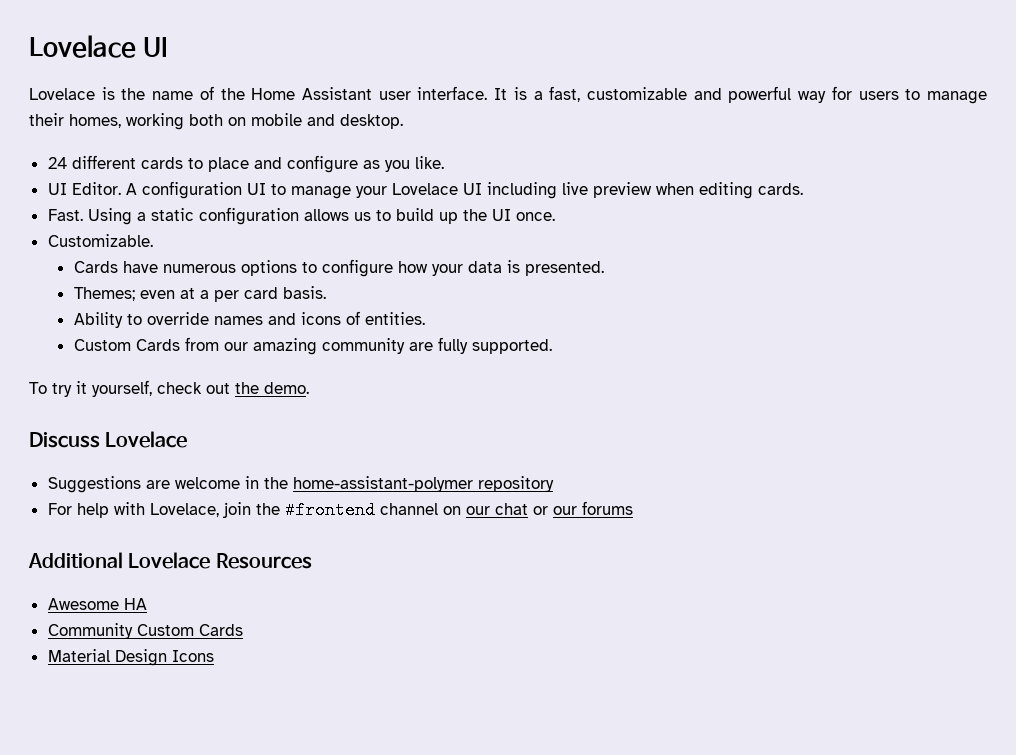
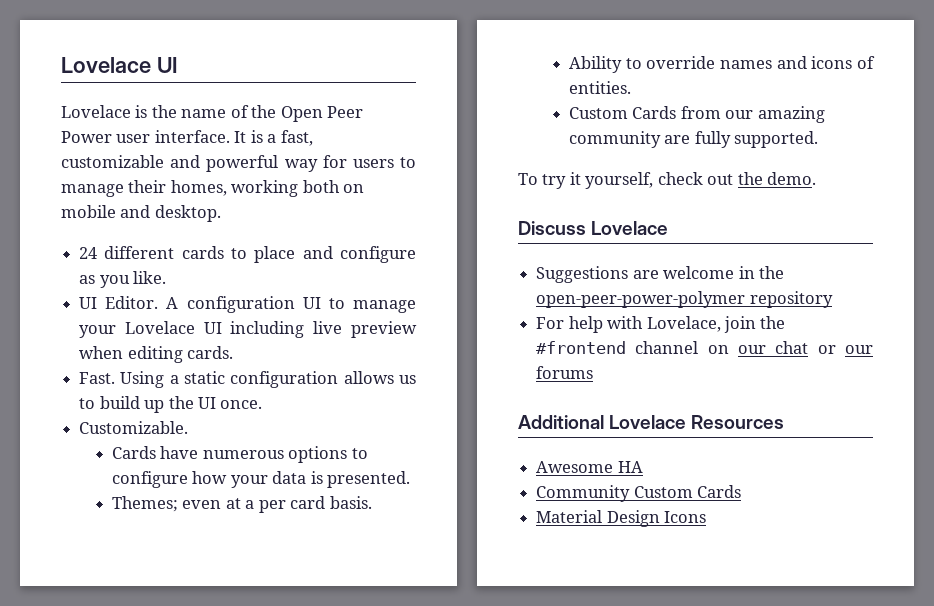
[251,87,372,100] Home Assistant -> [280,106,364,122] [61,131,112,143] Open Peer Power
[292,476,473,492] home-assistant-polymer -> [536,291,746,308] open-peer-power-polymer

